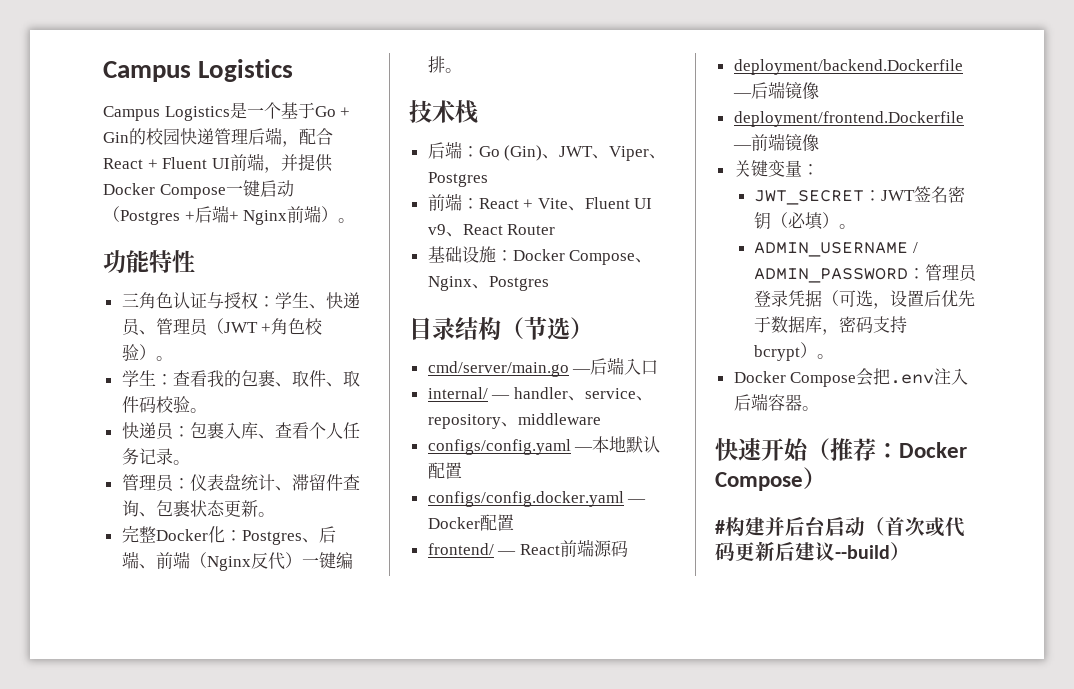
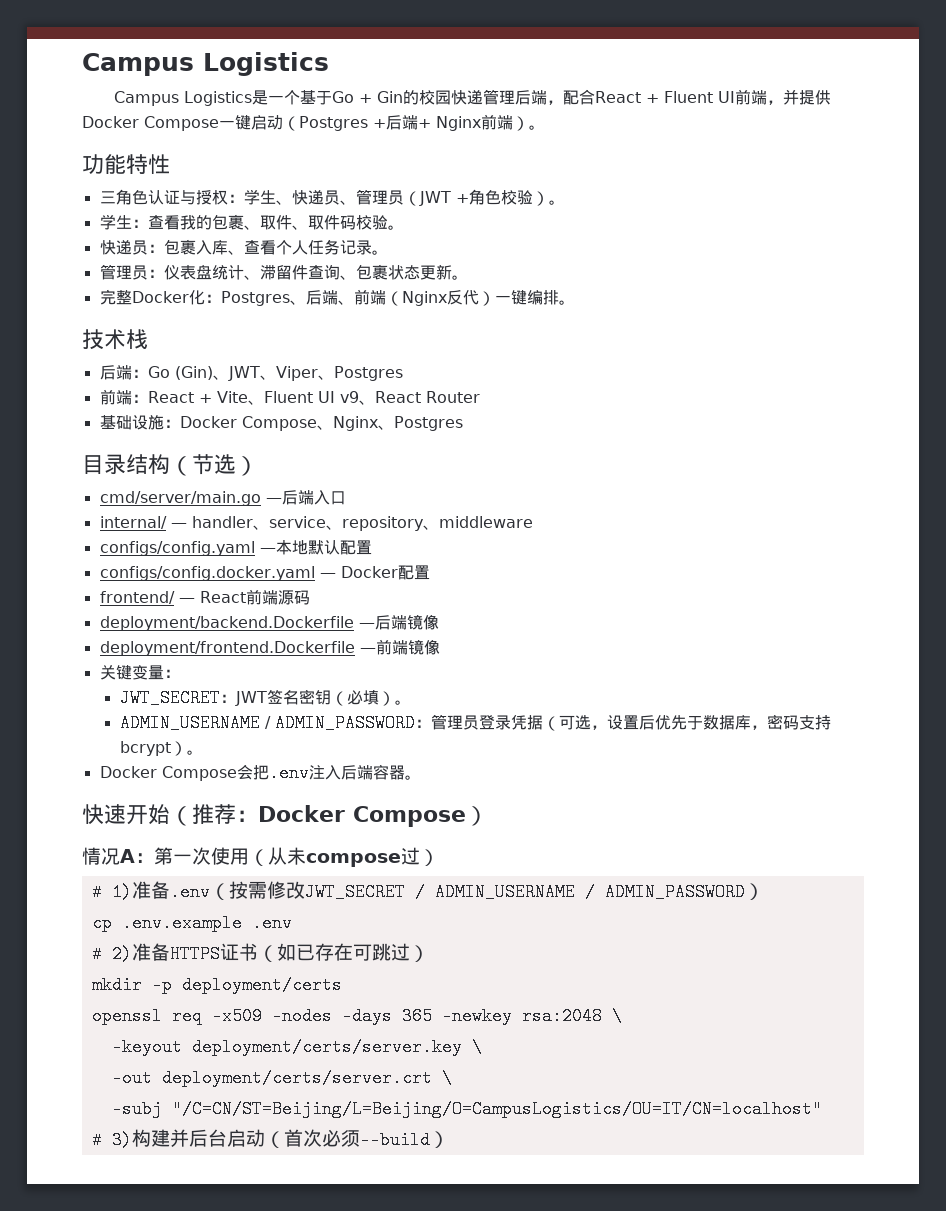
[715,520,725,534] # -> [82,847,439,867] [91,881,764,901] [91,914,292,932] [91,943,429,963] [91,976,342,994] [91,1007,622,1025] [111,1038,482,1056] [111,1069,452,1087] [111,1100,822,1118] [91,1131,132,1149] 情况A：第一次使用（从未compose过） // # 1)准备.env（按需修改JWT_SECRET / ADMIN_USERNAME / ADMIN_PASSWORD） // cp .env.example .env // # 2)准备HTTPS证书（如已存在可跳过） // mkdir -p deployment/certs // openssl req -x509 -nodes -days 365 -newkey rsa:2048 \ // -keyout deployment/certs/server.key \ // -out deployment/certs/server.crt \ // -subj "/C=CN/ST=Beijing/L=Beijing/O=CampusLogistics/OU=IT/CN=localhost" // # 3)
[925,517,965,537] [715,541,835,561] 或代码更新后建议 -> [321,1129,360,1147] 必须

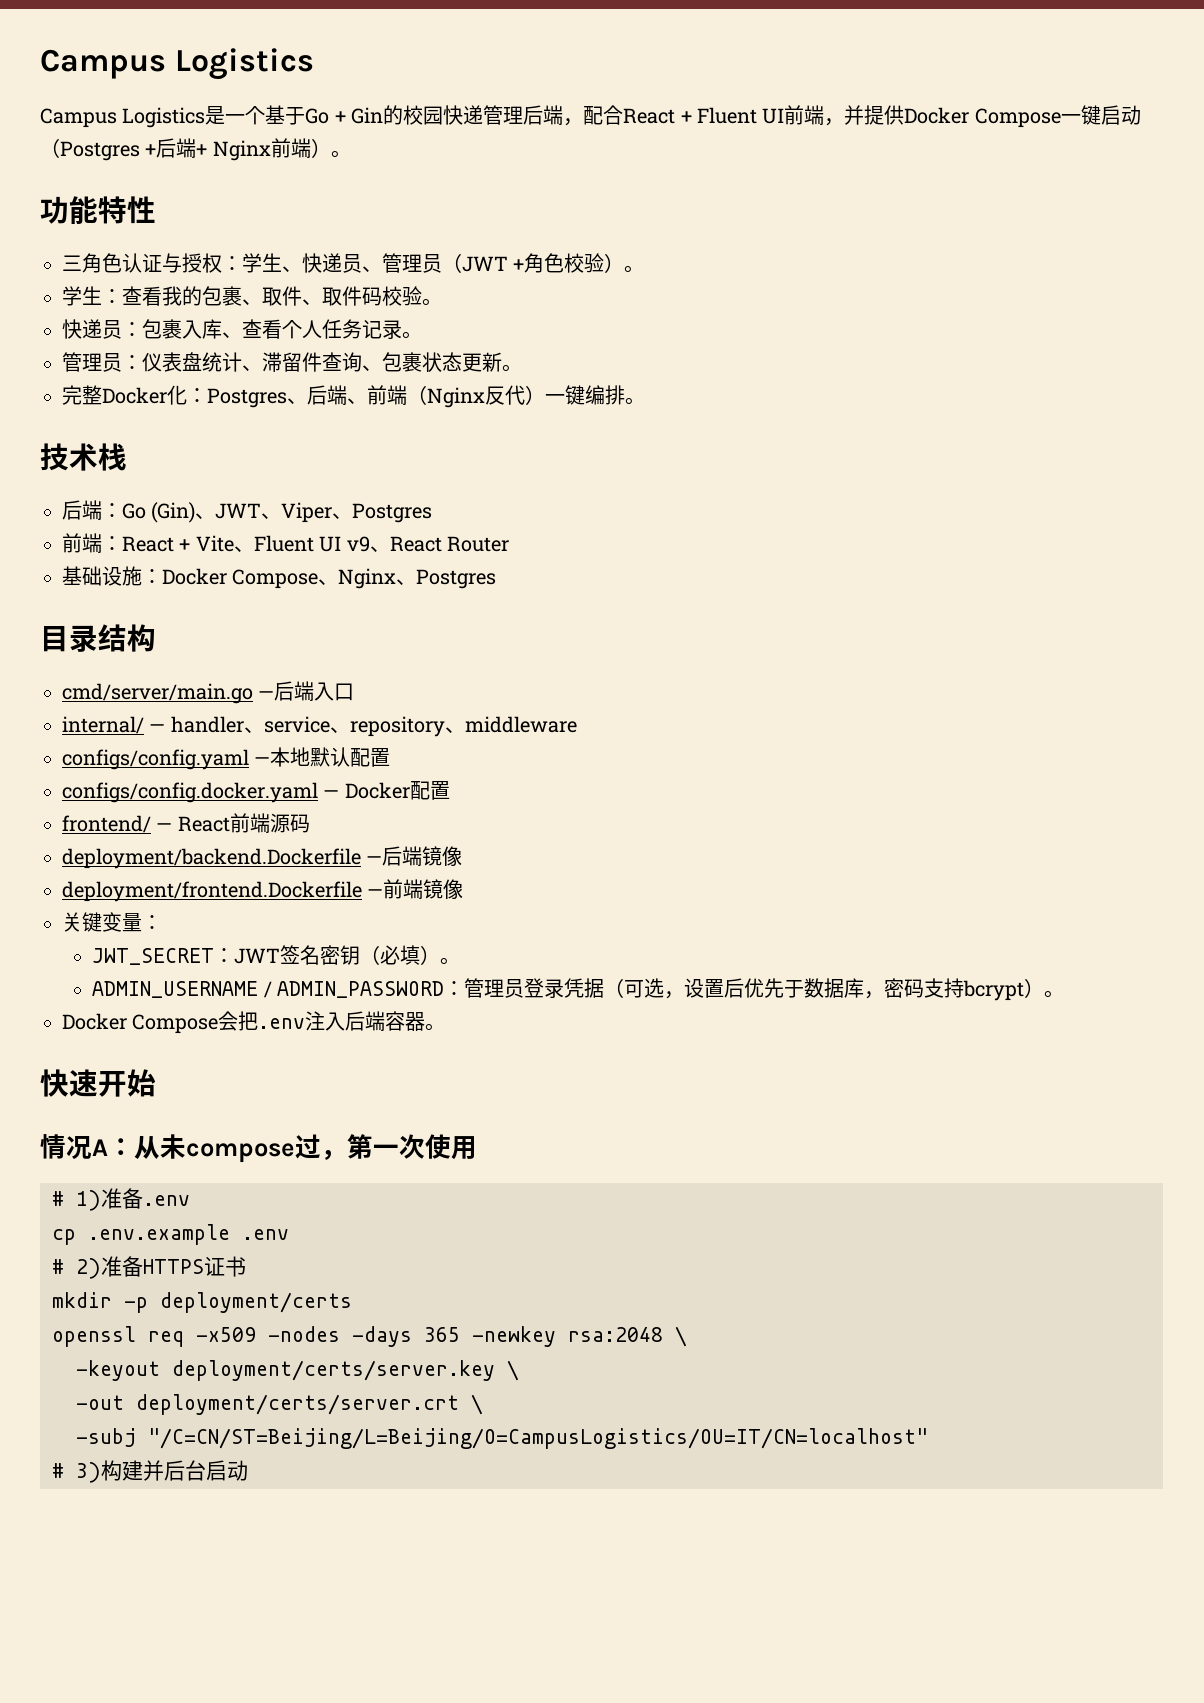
[170,454,258,476] （节选） -> (156, 638) none
[170,804,488,827] （推荐：Docker Compose） -> (156, 1083) none
(154, 858) none -> [134,1134,347,1163] 从未compose过，
[249,847,439,867] （从未compose过） -> (477, 1148) none
[209,881,764,901] （按需修改JWT_SECRET / ADMIN_USERNAME / ADMIN_PASSWORD） -> (190, 1200) none
[257,943,429,962] （如已存在可跳过） -> (246, 1266) none
[264,1129,449,1149] （首次必须--build） -> (248, 1470) none

